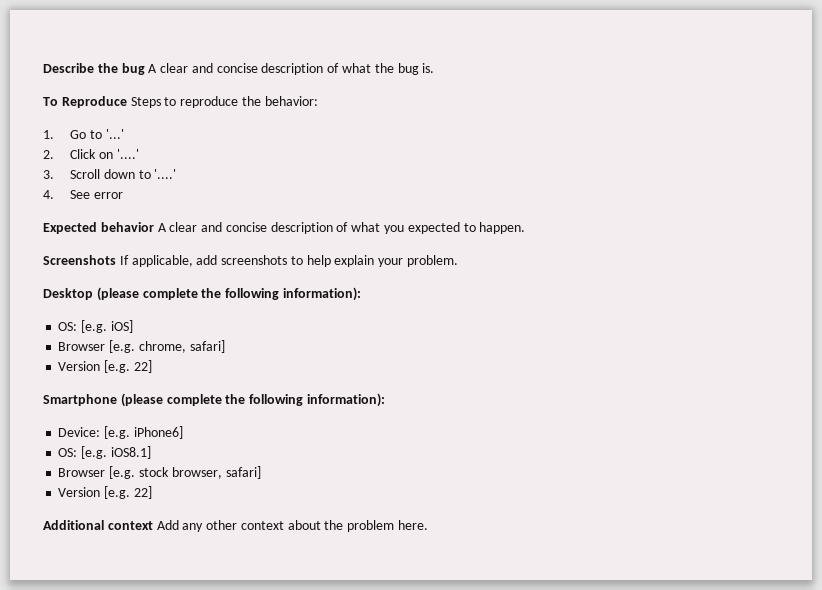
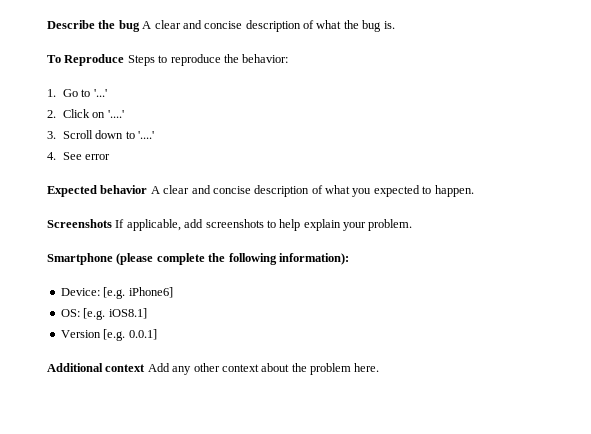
[43,287,361,301] [58,320,133,333] [58,340,225,353] [58,360,152,373] // Desktop (please complete the following information): // OS: [e.g. iOS] // Browser [e.g. chrome, safari] // Version [e.g. 22] -> (413, 225) none
[58,466,261,479] [58,486,152,499] // Browser [e.g. stock browser, safari] // Version [e.g. 22] -> [60,329,157,341] // Version [e.g. 0.0.1]

